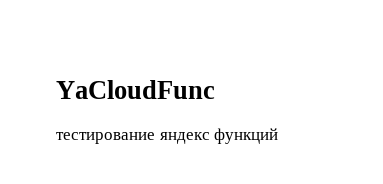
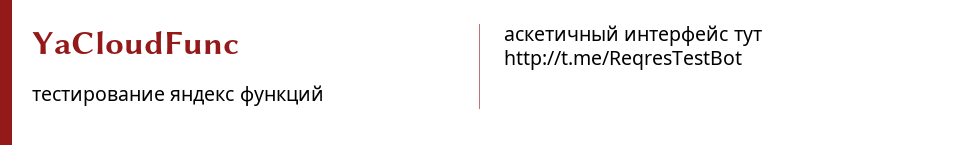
(279, 136) none -> [504,25,762,46] [504,50,742,70] // аскетичный интерфейс тут http://t.me/ReqresTestBot

